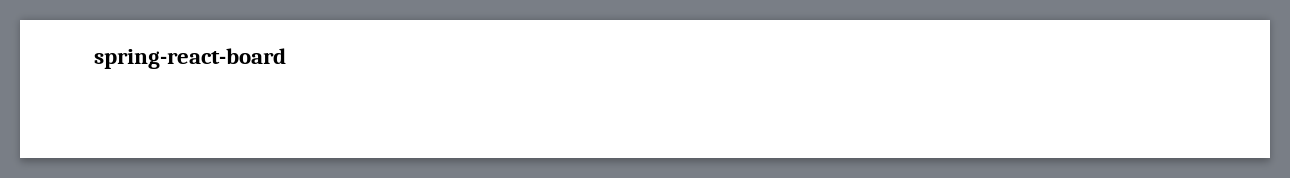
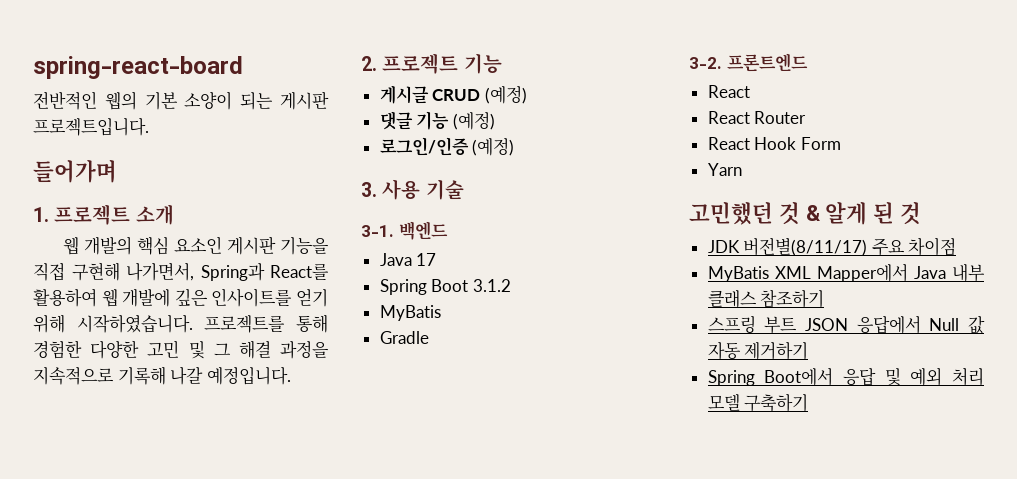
(286, 58) none -> [33,91,329,110] [33,118,149,136] [33,159,117,183] [33,204,174,225] [62,236,329,255] [33,262,329,281] [33,288,328,307] [33,314,329,333] [33,340,329,359] [33,366,291,385] [361,53,502,74] [379,85,527,104] [379,111,495,130] [379,137,515,156] [361,179,464,200] [361,221,448,240] [379,253,437,266] [379,279,511,295] [379,305,441,321] [379,331,429,344] [689,53,808,72] [707,85,750,98] [707,111,807,124] [707,137,841,150] [707,163,742,176] [689,202,922,225] [707,237,957,256] [707,263,985,282] [707,289,825,308] [707,315,985,334] [707,341,809,360] [707,367,984,386] [707,394,809,412] // 전반적인 웹의 기본 소양이 되는 게시판 프로젝트입니다. // 들어가며 // 1. 프로젝트 소개 // 웹 개발의 핵심 요소인 게시판 기능을 직접 구현해 나가면서, Spring과 React를 활용하여 웹 개발에 깊은 인사이트를 얻기 위해 시작하였습니다. 프로젝트를 통해 경험한 다양한 고민 및 그 해결 과정을 지속적으로 기록해 나갈 예정입니다. // 2. 프로젝트 기능 // 게시글 CRUD (예정) // 댓글 기능 (예정) // 로그인/인증 (예정) // 3. 사용 기술 // 3-1. 백엔드 // Java 17 // Spring Boot 3.1.2 // MyBatis // Gradle // 3-2. 프론트엔드 // React // React Router // React Hook Form // Yarn // 고민했던 것 & 알게 된 것 // JDK 버전별(8/11/17) 주요 차이점 // MyBatis XML Mapper에서 Java 내부 클래스 참조하기 // 스프링 부트 JSON 응답에서 Null 값 자동 제거하기 // Spring Boot에서 응답 및 예외 처리 모델 구축하기

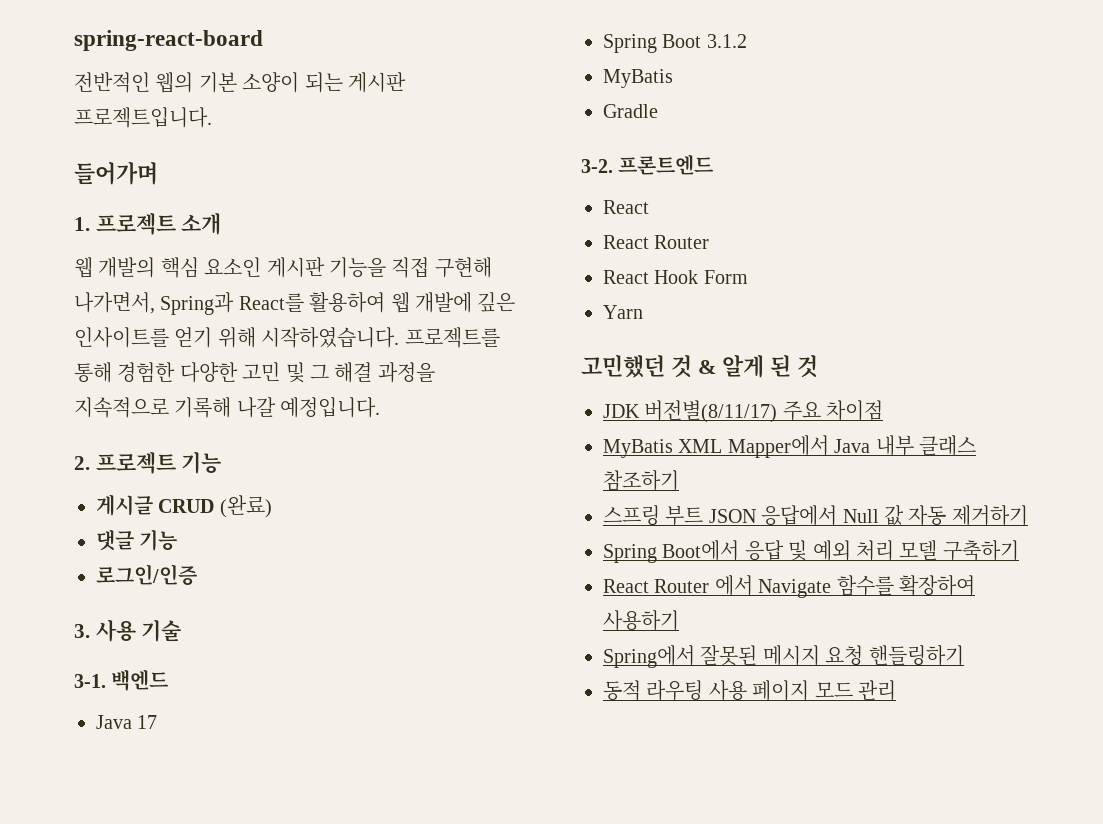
[484,86,527,104] (예정) -> [219,495,272,518] (완료)
[452,112,495,130] (예정) -> (178, 540) none
[472,138,515,156] (예정) -> (197, 574) none
(809, 403) none -> [603,575,975,598] [603,610,679,631] [603,645,964,668] [603,680,896,701] // React Router 에서 Navigate 함수를 확장하여 사용하기 // Spring에서 잘못된 메시지 요청 핸들링하기 // 동적 라우팅 사용 페이지 모드 관리

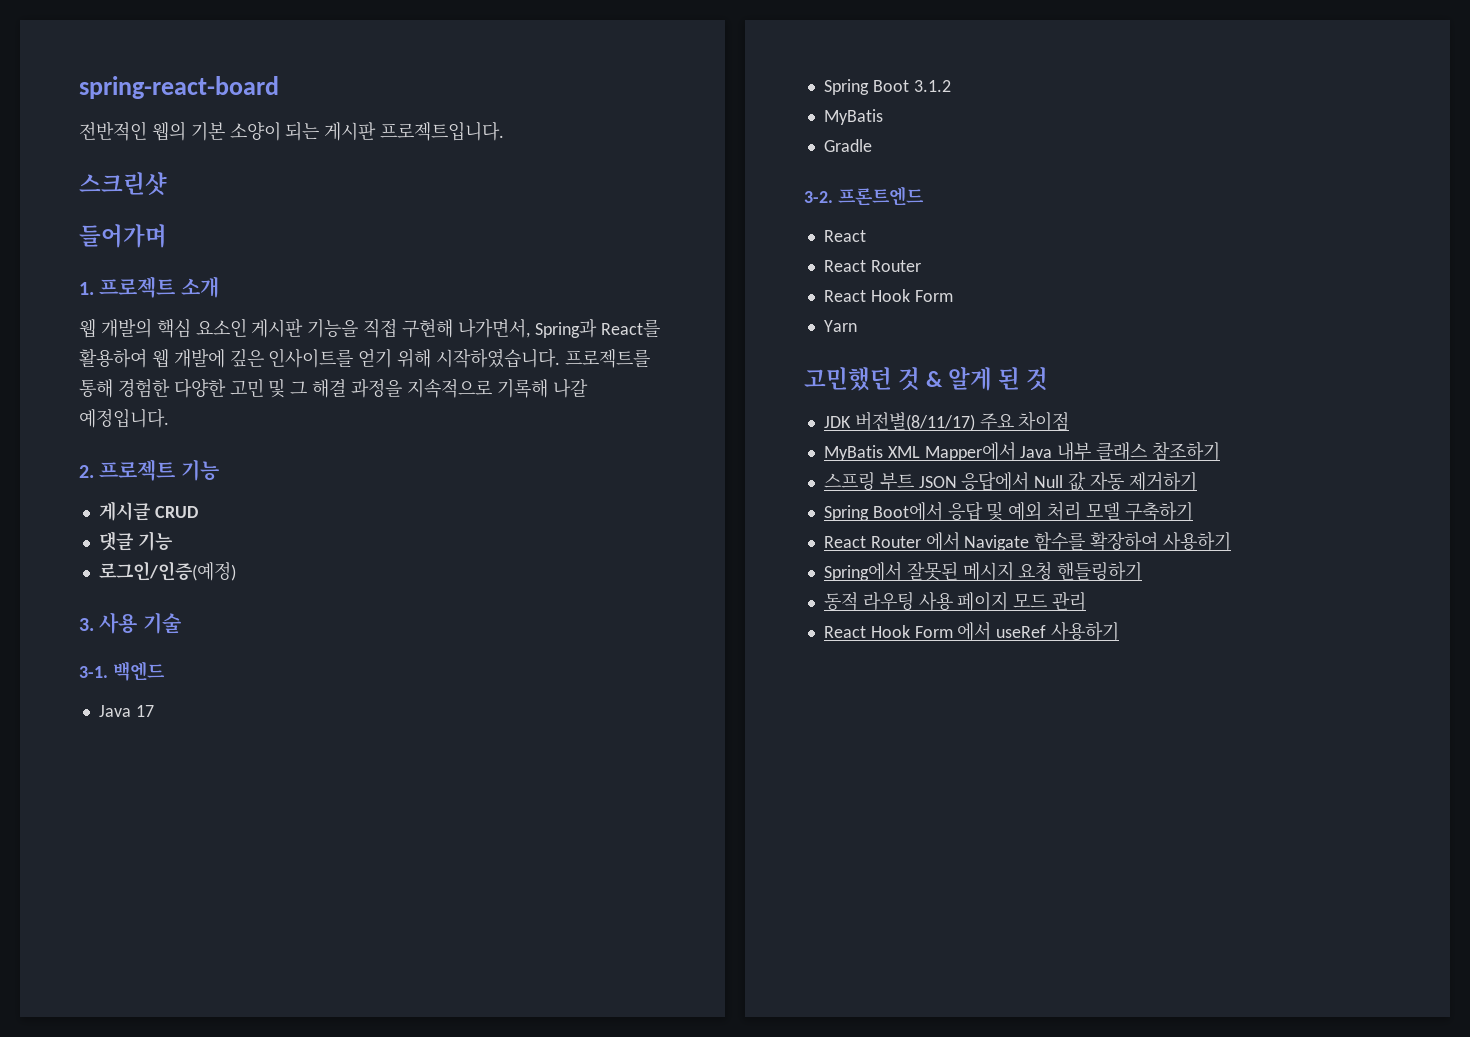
(212, 117) none -> [79,172,167,196] // 스크린샷
[219,495,272,518] (완료) -> (198, 512) none
[96,564,197,585] 로그인/인증 -> [98,561,236,581] 로그인/인증(예정)
(896, 690) none -> [823,622,1120,641] // React Hook Form 에서 useRef 사용하기

